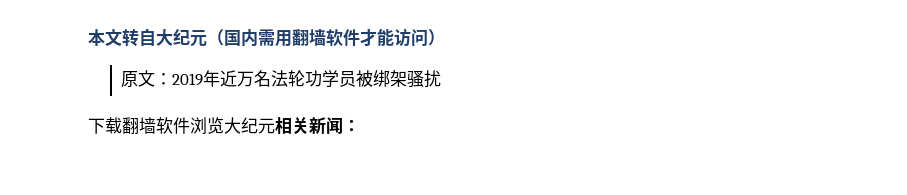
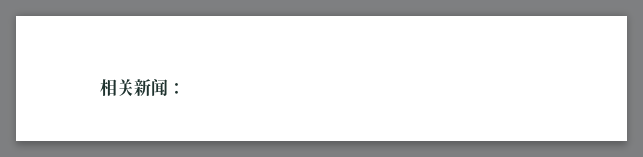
[88,28,445,47] [121,70,442,88] [88,117,275,134] 本文转自大纪元（国内需用翻墙软件才能访问） // 原文：2019年近万名法轮功学员被绑架骚扰 // 下载翻墙软件浏览大纪元 -> (100, 87) none

